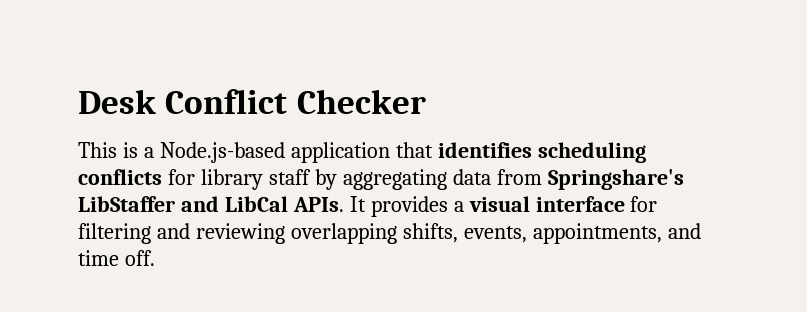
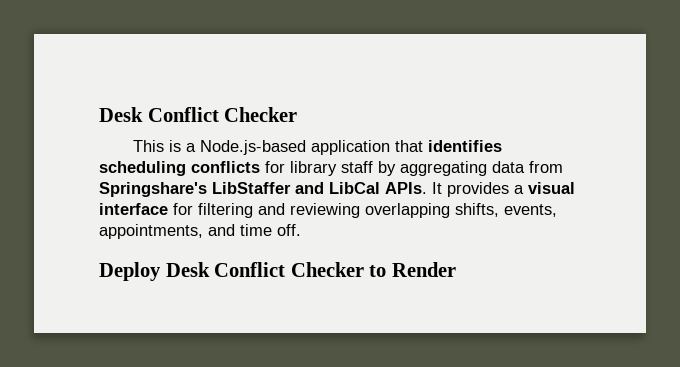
(155, 258) none -> [99,262,456,281] // Deploy Desk Conflict Checker to Render

